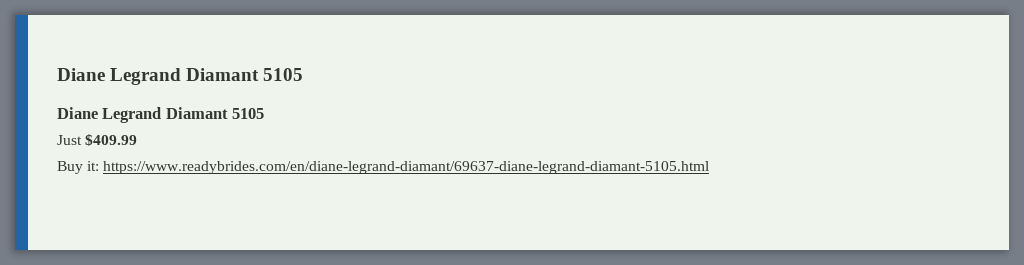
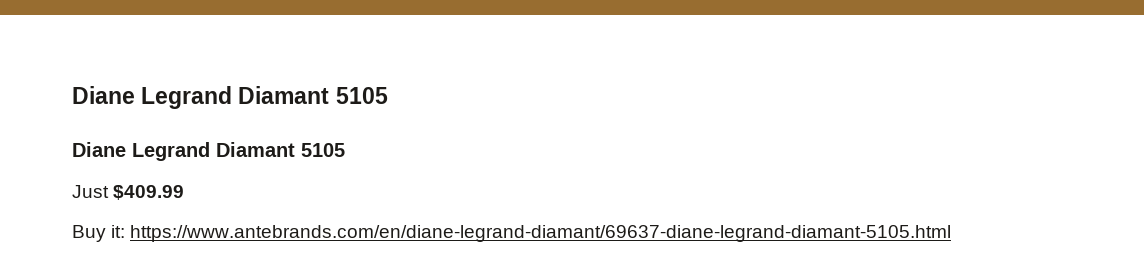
[103,161,710,174] https://www.readybrides.com/en/diane-legrand-diamant/69637-diane-legrand-diamant-5105.html -> [130,225,952,242] https://www.antebrands.com/en/diane-legrand-diamant/69637-diane-legrand-diamant-5105.html

